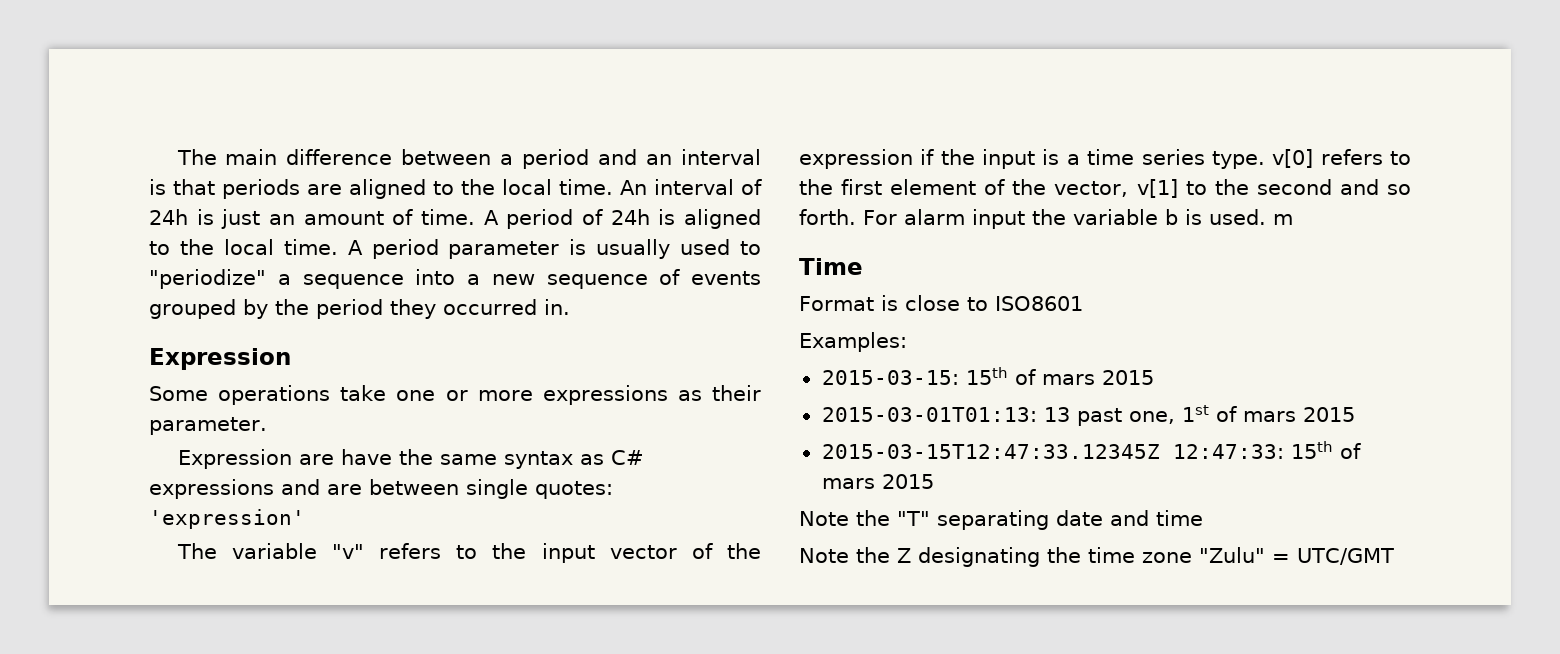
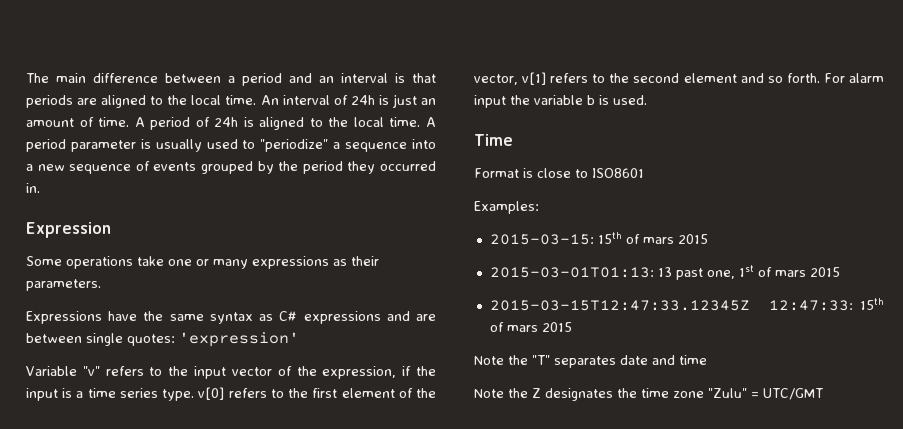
[477,390,533,401] more -> [213,259,248,269] many
[149,417,267,435] [177,449,334,469] parameter. // Expression are -> [26,279,101,291] [26,311,102,324] parameters. // Expressions
[176,543,317,559] The variable -> [26,366,77,376] Variable
[799,149,913,169] expression -> [322,366,397,379] expression,
(1178, 188) none -> [550,73,589,83] refers
(1332, 187) none -> [683,73,737,83] element
[1272,214,1293,225] m -> (647, 100) none
[937,510,1049,530] separating -> [554,356,616,368] separates
[918,547,1040,567] designating -> [545,388,613,401] designates

